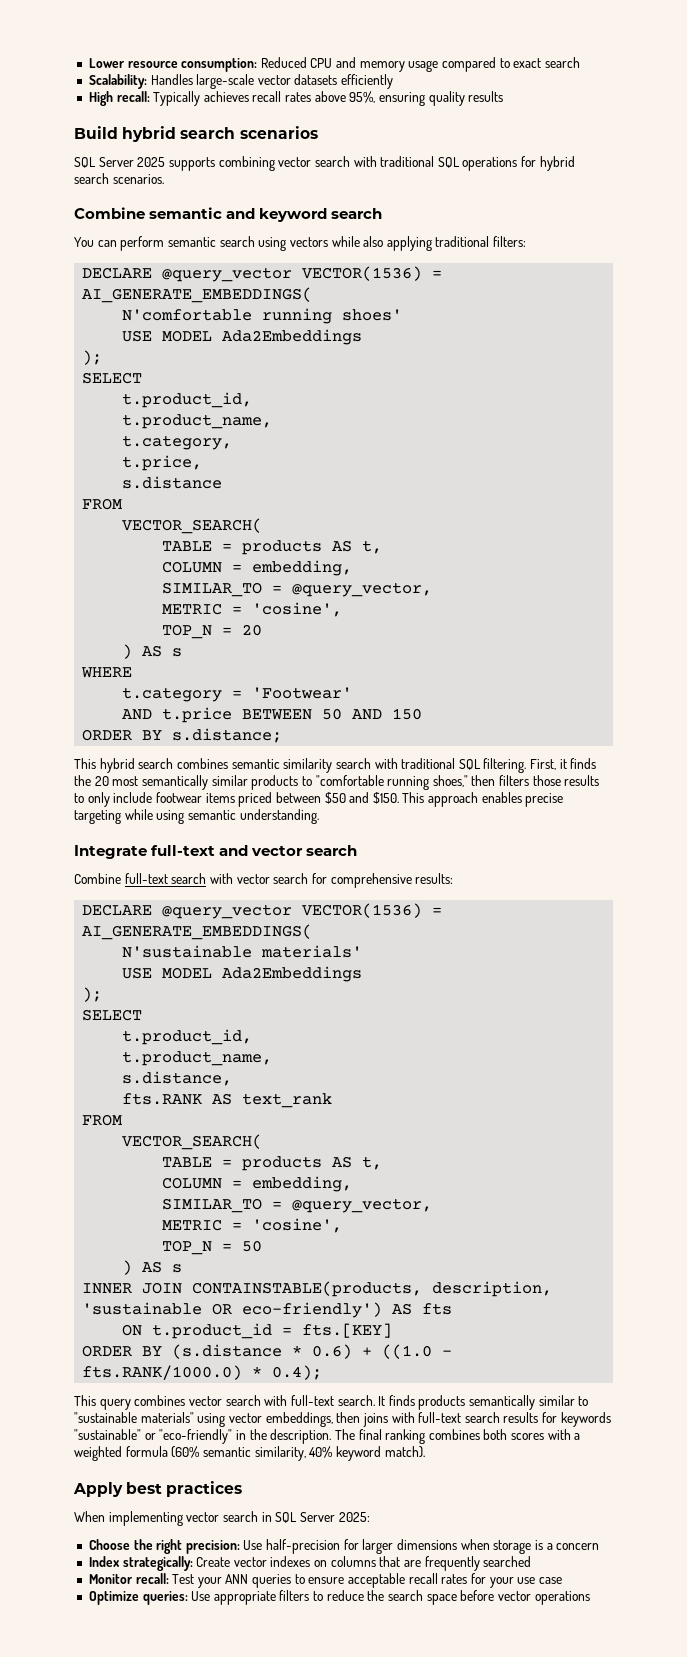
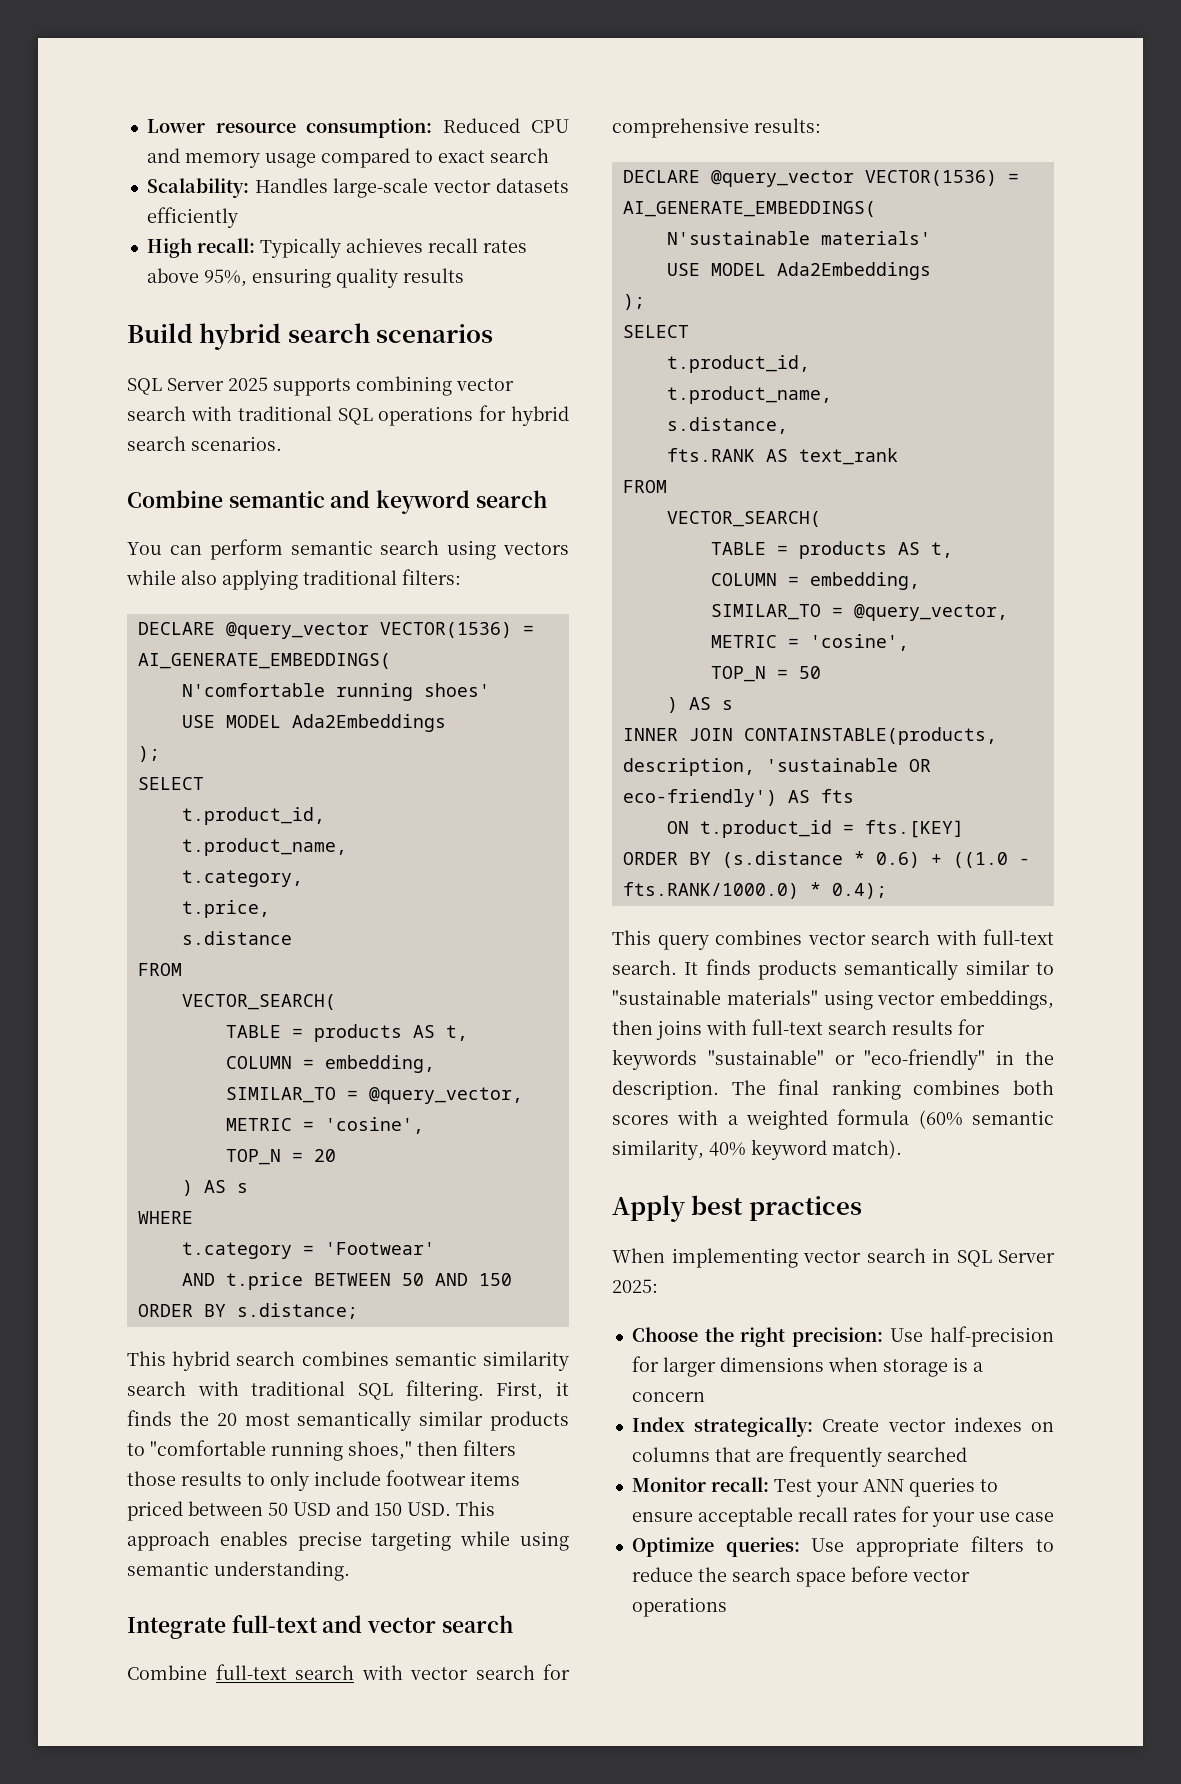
[324,792,399,804] $50 and $150. -> [268,1501,451,1516] 50 USD and 150 USD.

